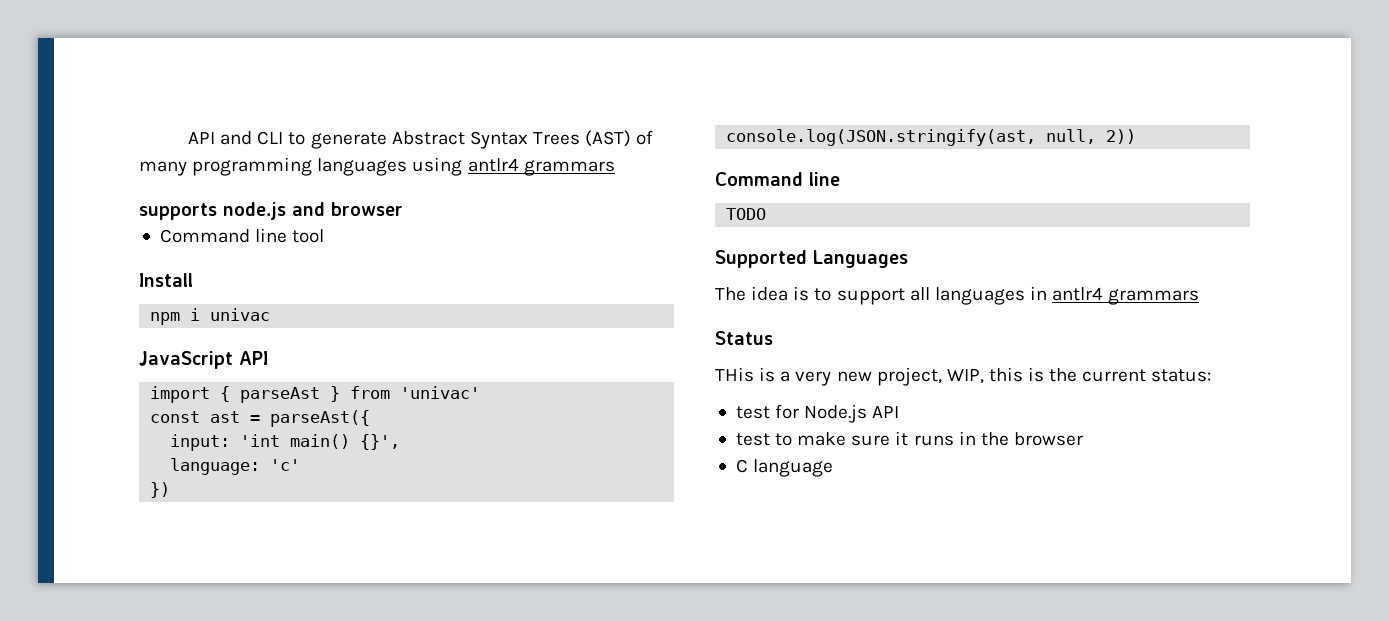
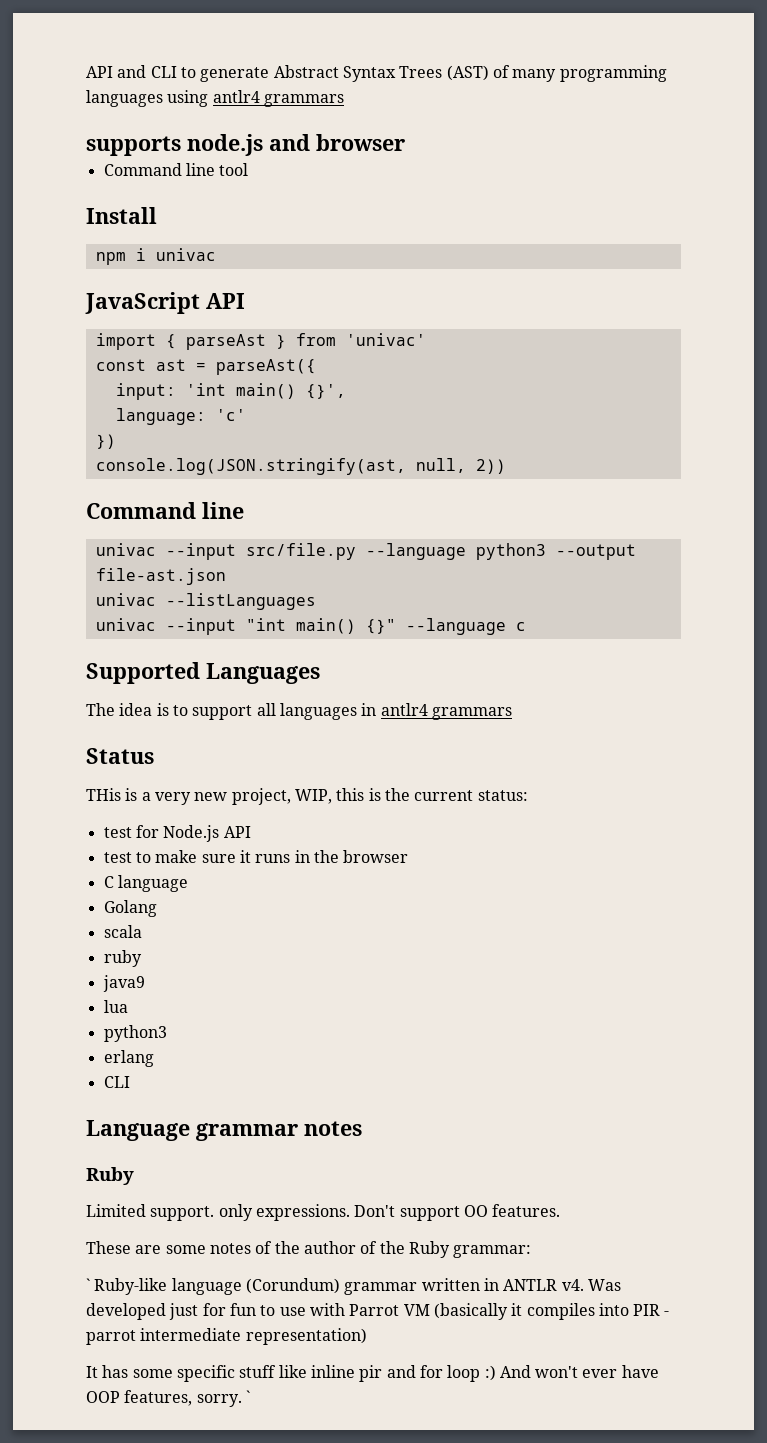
[726,208,767,220] TODO -> [95,543,636,560] [95,568,226,585] [95,593,316,610] [95,618,526,635] univac --input src/file.py --language python3 --output file-ast.json // univac --listLanguages // univac --input "int main() {}" --language c
(834, 468) none -> [103,900,157,917] [103,925,142,938] [103,950,142,967] [102,975,145,992] [103,1000,128,1013] [103,1025,167,1042] [103,1050,154,1067] [103,1076,130,1088] [86,1120,362,1141] [86,1167,134,1185] [86,1204,561,1221] [86,1241,532,1258] [86,1278,621,1295] [86,1303,670,1320] [86,1328,367,1345] [86,1365,659,1382] [86,1390,250,1407] // Golang // scala // ruby // java9 // lua // python3 // erlang // CLI // Language grammar notes // Ruby // Limited support. only expressions. Don't support OO features. // These are some notes of the author of the Ruby grammar: // ` Ruby-like language (Corundum) grammar written in ANTLR v4. Was developed just for fun to use with Parrot VM (basically it compiles into PIR - parrot intermediate representation) // It has some specific stuff like inline pir and for loop :) And won't ever have OOP features, sorry. `

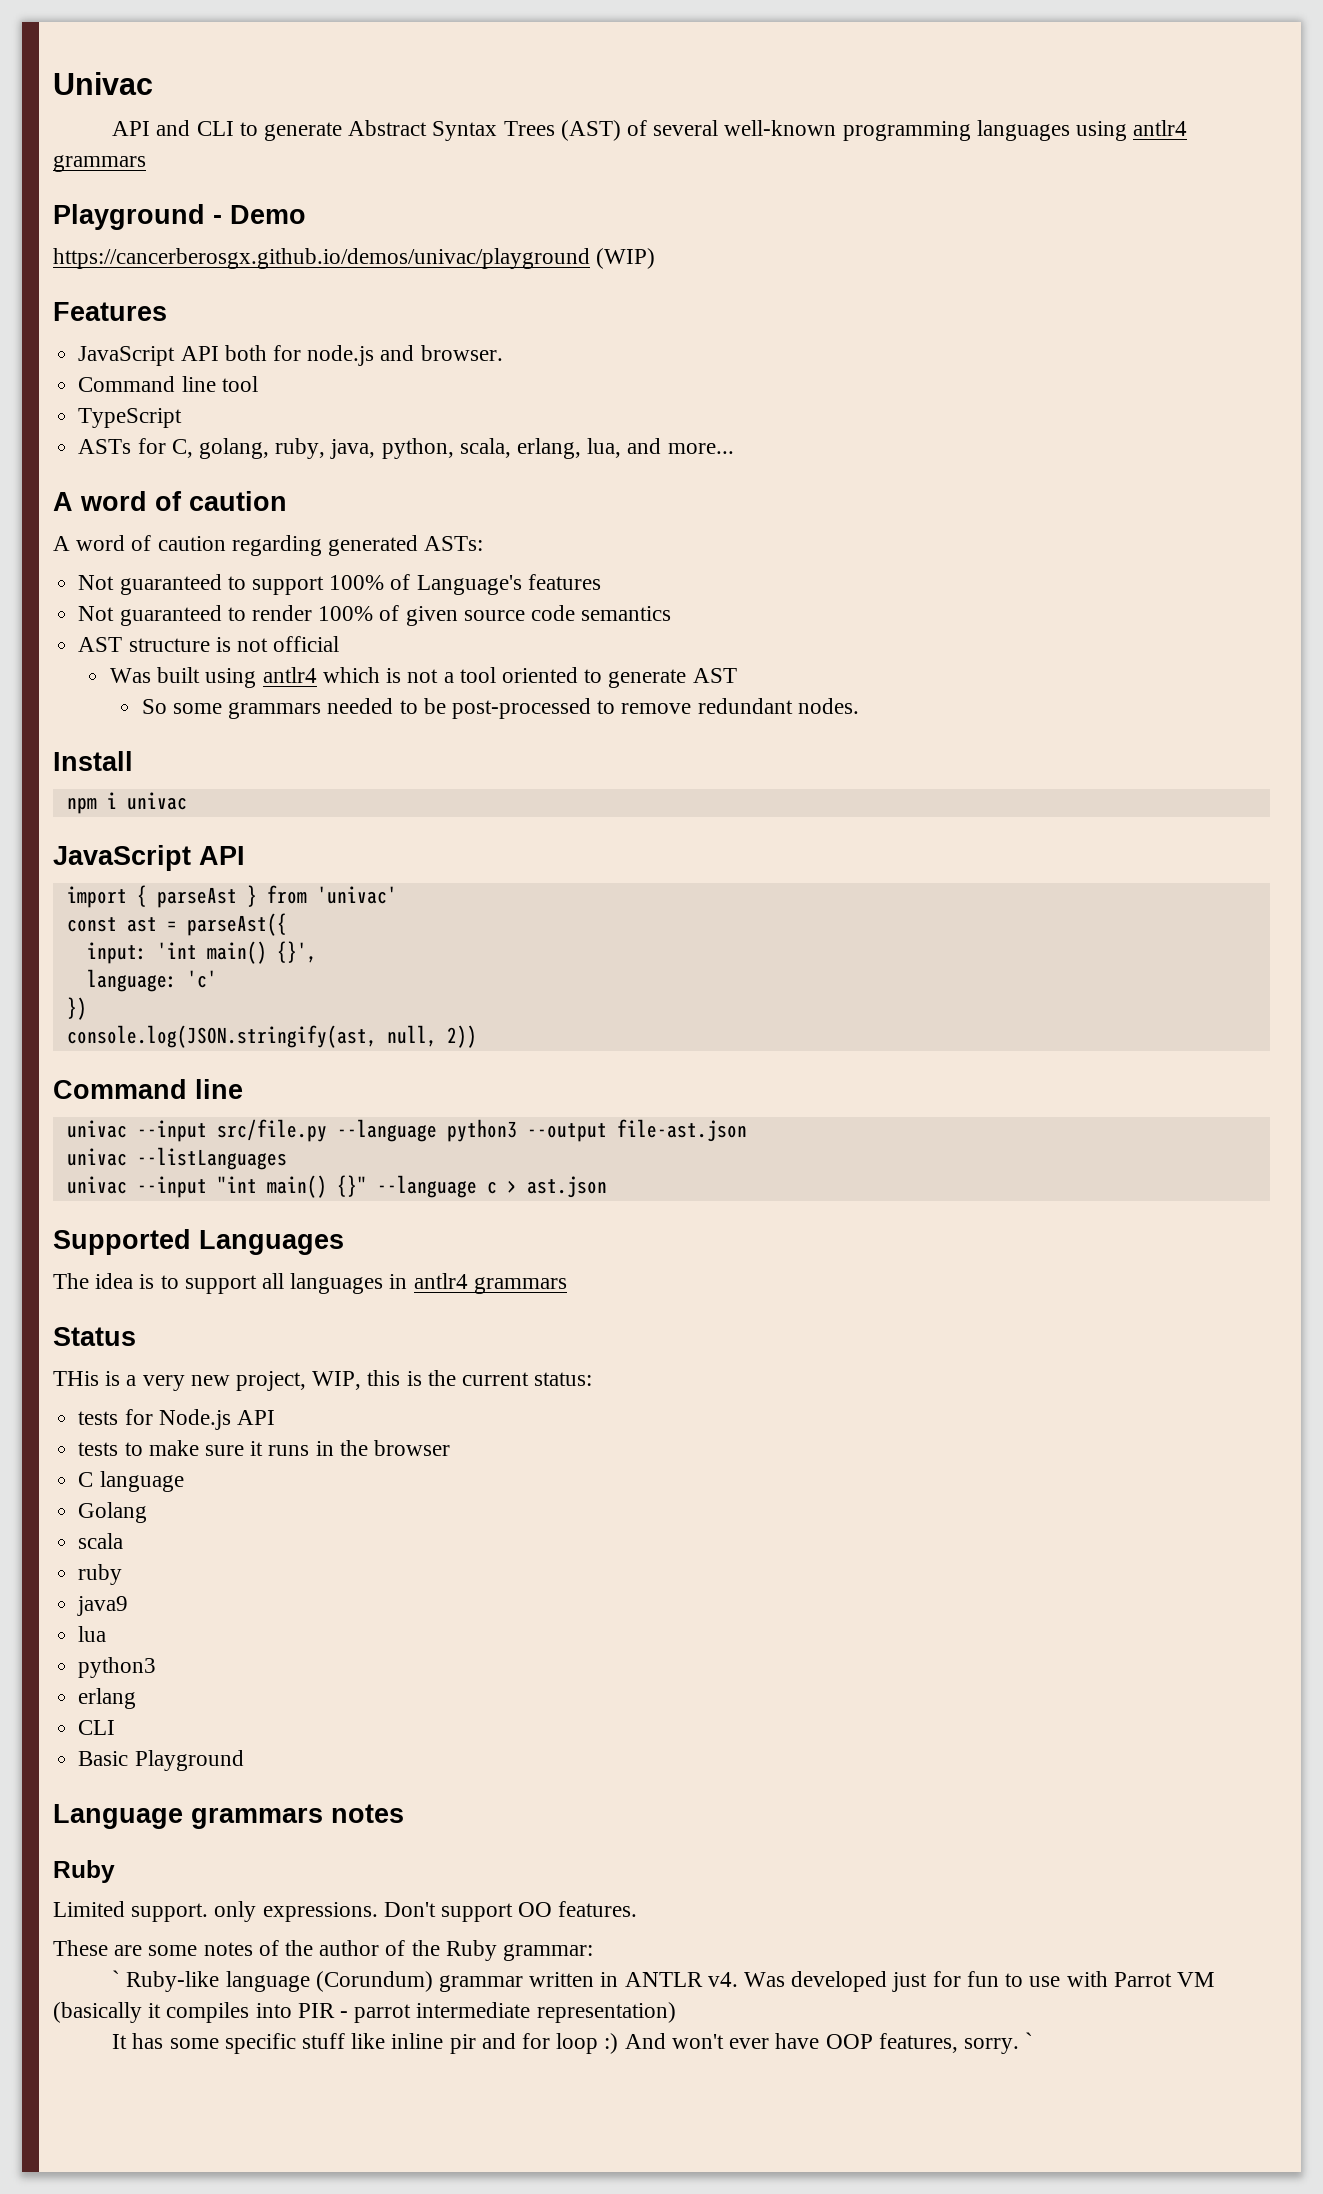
(86, 72) none -> [53,72,153,95] Univac //
[512,69,557,82] many -> [653,120,837,136] several well-known
[86,136,181,156] supports -> [53,204,306,230] [53,248,656,269] [53,302,167,321] [78,345,301,366] Playground - Demo // https://cancerberosgx.github.io/demos/univac/playground (WIP) // Features // JavaScript API both for
[316,134,405,151] browser -> [420,345,503,361] browser.
(249, 169) none -> [78,408,183,428] [78,438,734,459] [53,491,287,511] [53,535,484,556] [78,574,601,595] [78,605,672,626] [78,636,340,652] [110,667,737,688] [141,698,859,719] // TypeScript // ASTs for C, golang, ruby, java, python, scala, erlang, lua, and more... // A word of caution // A word of caution regarding generated ASTs: // Not guaranteed to support 100% of Language's features // Not guaranteed to render 100% of given source code semantics // AST structure is not official // Was built using antlr4 which is not a tool oriented to generate AST // So some grammars needed to be post-processed to remove redundant nodes.
(526, 626) none -> [506,1176,607,1198] > ast.json
[103,827,132,838] test -> [78,1411,119,1425] tests
[103,852,132,863] test -> [78,1442,119,1456] tests
(130, 1082) none -> [78,1750,244,1771] // Basic Playground
[196,1123,298,1141] grammar -> [191,1808,323,1829] grammars

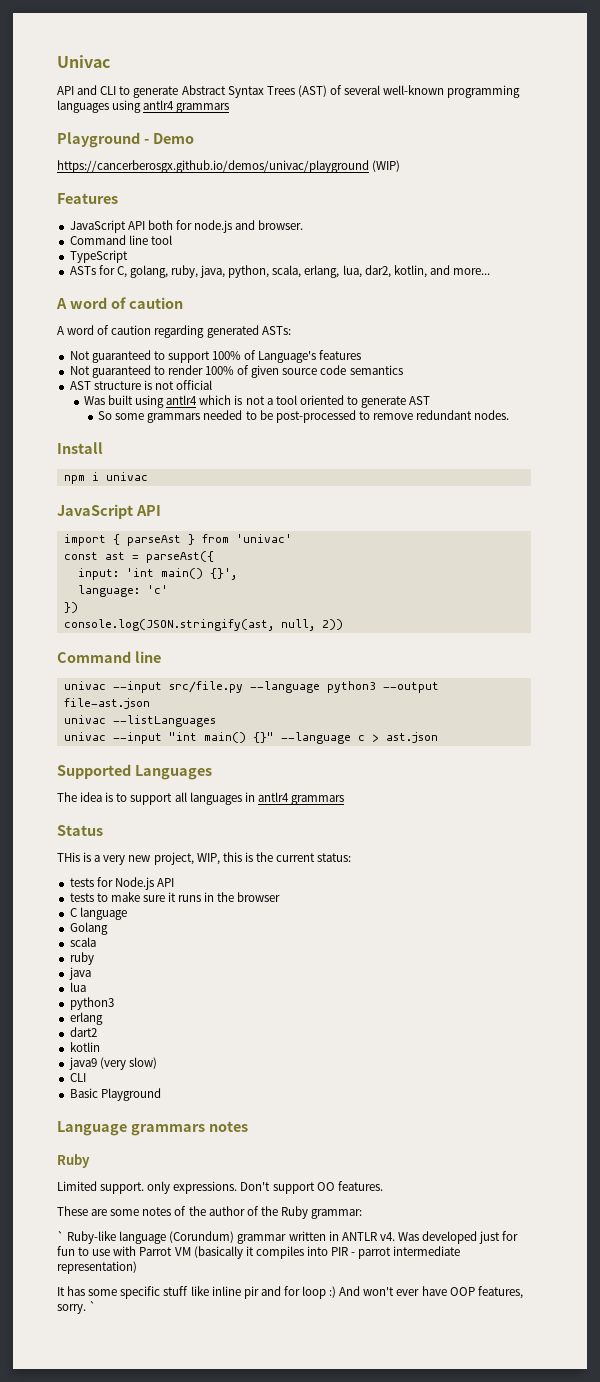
(622, 448) none -> [364,265,427,278] dar2, kotlin,
[77,1596,129,1616] java9 -> [68,967,91,980] java
(137, 1698) none -> [69,1027,97,1037] [69,1042,100,1052] [68,1057,157,1070] // dart2 // kotlin // java9 (very slow)

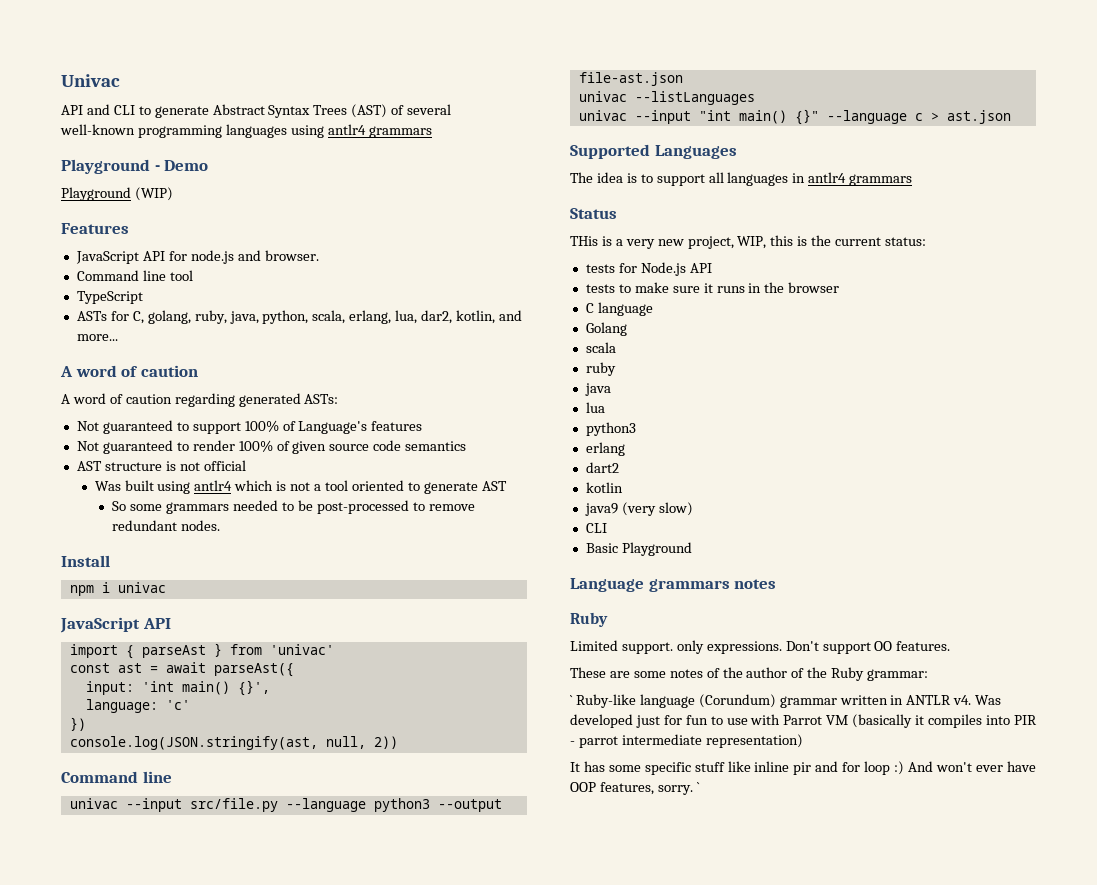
[57,160,369,173] https://cancerberosgx.github.io/demos/univac/playground -> [61,187,131,201] Playground
[147,220,173,230] both -> (165, 256) none
(139, 557) none -> [165,662,206,673] await

